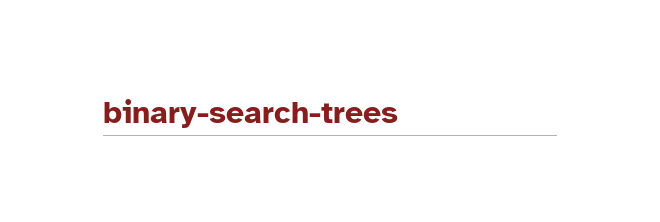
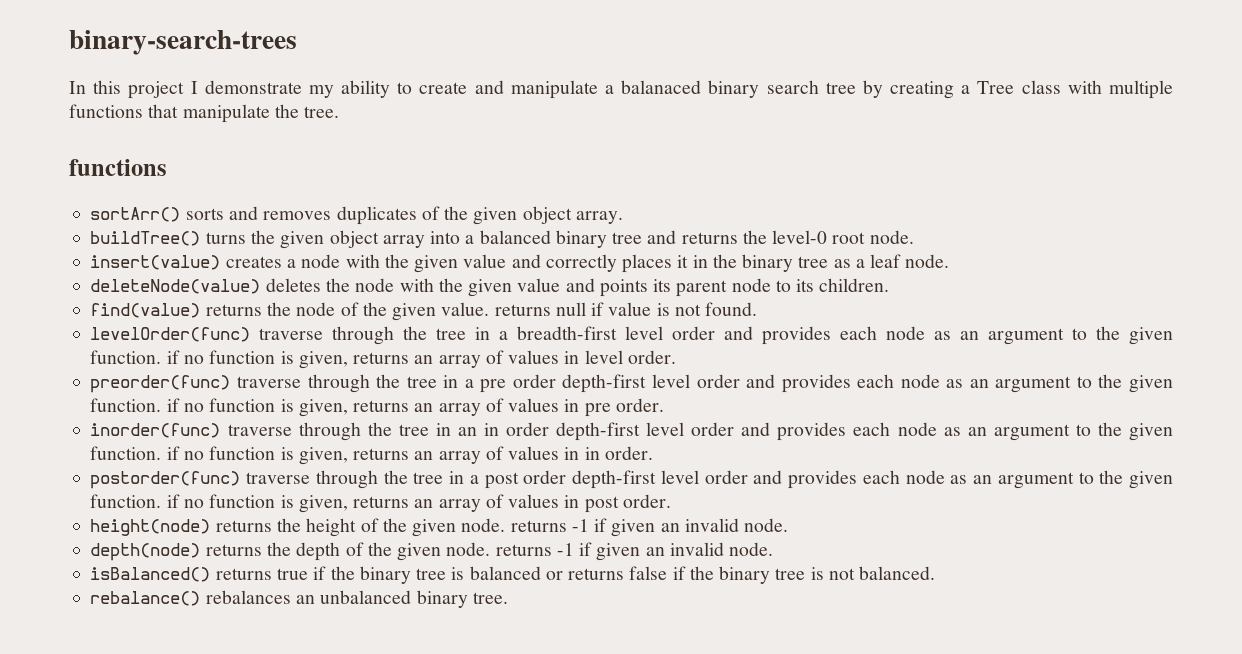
(398, 113) none -> [69,80,1173,99] [69,104,340,123] [69,159,167,176] [90,206,623,225] [90,230,914,249] [90,254,950,273] [90,278,890,297] [90,302,758,321] [90,326,1173,345] [90,350,676,369] [90,374,1173,393] [90,398,664,417] [90,422,1173,441] [90,446,653,465] [90,470,1173,489] [90,494,671,513] [90,518,789,537] [90,542,774,561] [90,566,936,584] [90,590,508,608] // In this project I demonstrate my ability to create and manipulate a balanaced binary search tree by creating a Tree class with multiple functions that manipulate the tree. // functions // sortArr() sorts and removes duplicates of the given object array. // buildTree() turns the given object array into a balanced binary tree and returns the level-0 root node. // insert(value) creates a node with the given value and correctly places it in the binary tree as a leaf node. // deleteNode(value) deletes the node with the given value and points its parent node to its children. // find(value) returns the node of the given value. returns null if value is not found. // levelOrder(func) traverse through the tree in a breadth-first level order and provides each node as an argument to the given function. if no function is given, returns an array of values in level order. // preorder(func) traverse through the tree in a pre order depth-first level order and provides each node as an argument to the given function. if no function is given, returns an array of values in pre order. // inorder(func) traverse through the tree in an in order depth-first level order and provides each node as an argument to the given function. if no function is given, returns an array of values in in order. // postorder(func) traverse through the tree in a post order depth-first level order and provides each node as an argument to the given function. if no function is given, returns an array of values in post order. // height(node) returns the height of the given node. returns -1 if given an invalid node. // depth(node) returns the depth of the given node. returns -1 if given an invalid node. // isBalanced() returns true if the binary tree is balanced or returns false if the binary tree is not balanced. // rebalance() rebalances an unbalanced binary tree.

